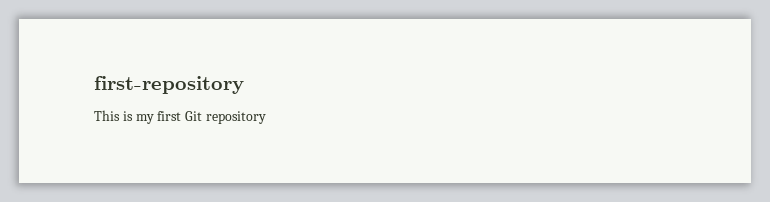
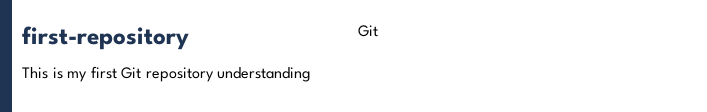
(266, 117) none -> [217,67,311,82] [358,25,378,37] understanding Git

